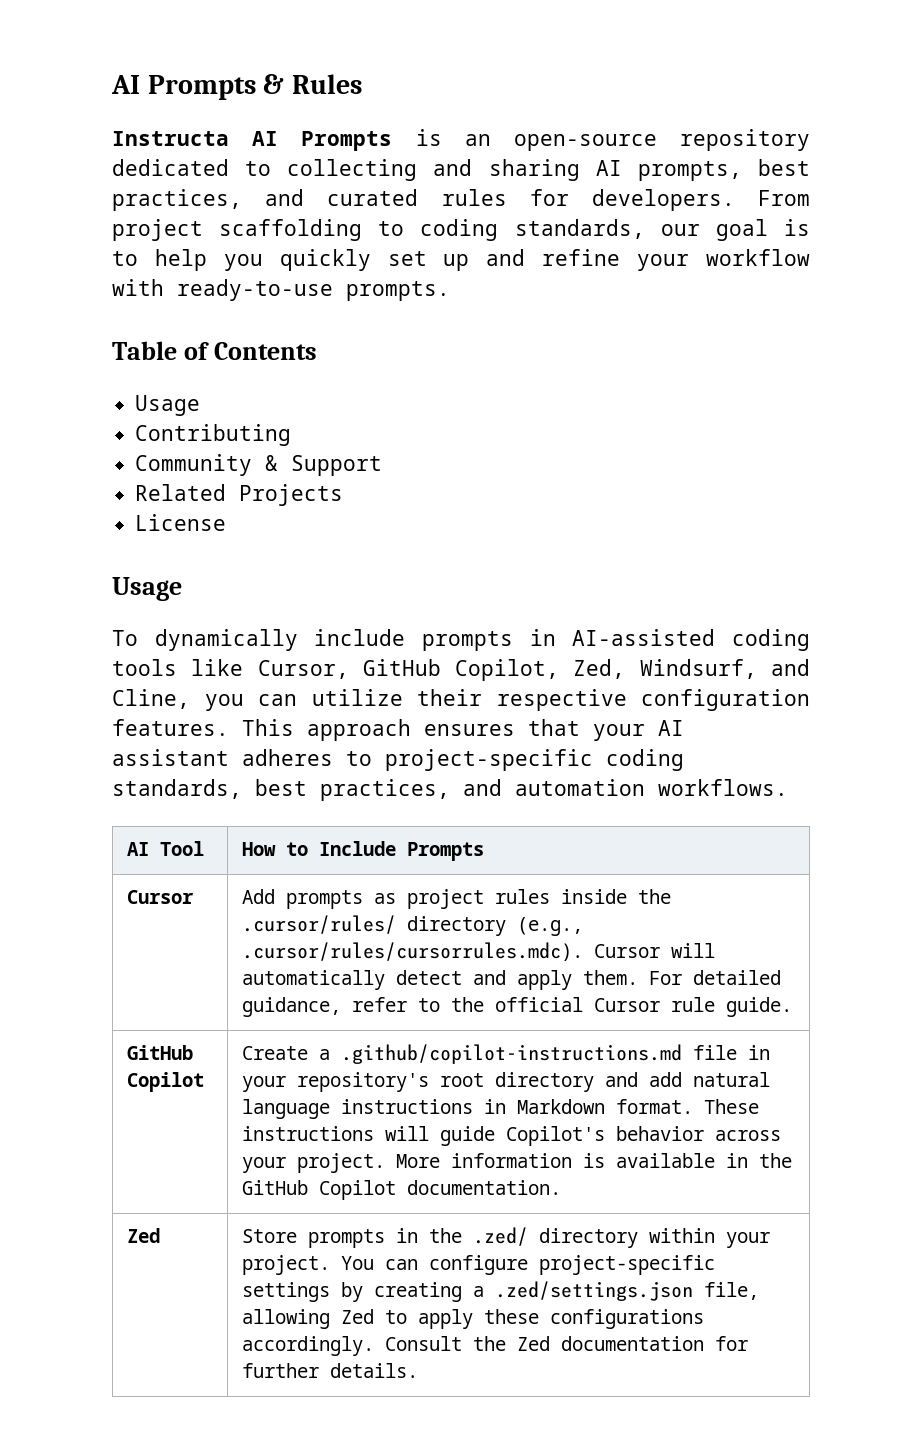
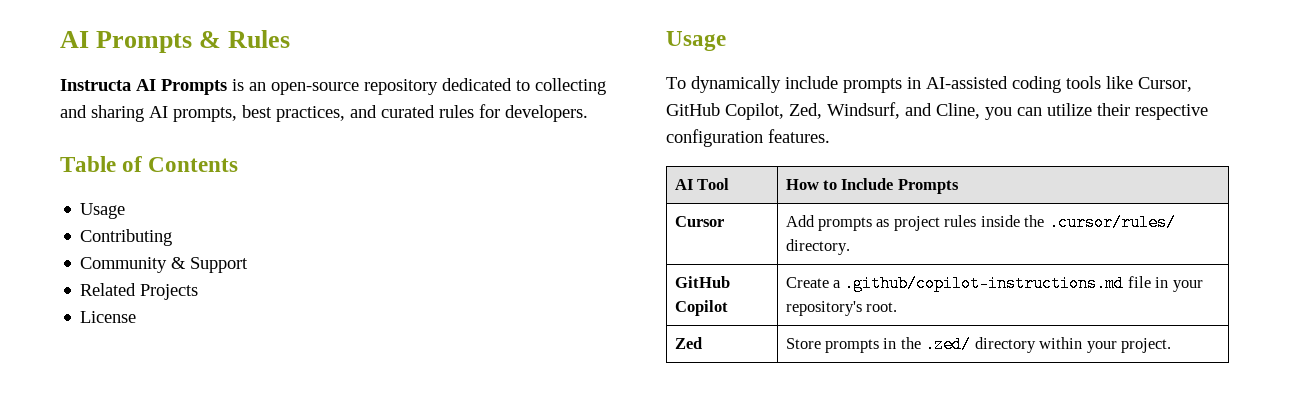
[758,190,810,206] [112,219,810,241] [112,249,811,271] [112,279,450,301] From project scaffolding to coding standards, our goal is to help you quickly set up and refine your workflow with ready-to-use prompts. -> (588, 113) none
[242,719,684,741] [112,749,684,771] [112,779,788,801] This approach ensures that your AI assistant adheres to project-specific coding standards, best practices, and automation workflows. -> (830, 136) none
[407,916,584,936] [242,942,716,961] [242,970,782,990] [242,997,793,1017] directory (e.g., .cursor/rules/cursorrules.mdc). Cursor will automatically detect and apply them. For detailed guidance, refer to the official Cursor rule guide. -> [785,239,850,255] directory.
[440,1072,771,1092] [242,1099,760,1119] [242,1126,782,1146] [242,1153,793,1173] [242,1180,562,1200] root directory and add natural language instructions in Markdown format. These instructions will guide Copilot's behavior across your project. More information is available in the GitHub Copilot documentation. -> [865,302,897,312] root.
[341,1255,716,1275] [242,1281,760,1302] [242,1309,705,1329] [242,1336,749,1356] [242,1363,419,1378] You can configure project-specific settings by creating a .zed/settings.json file, allowing Zed to apply these configurations accordingly. Consult the Zed documentation for further details. -> (1172, 345) none

